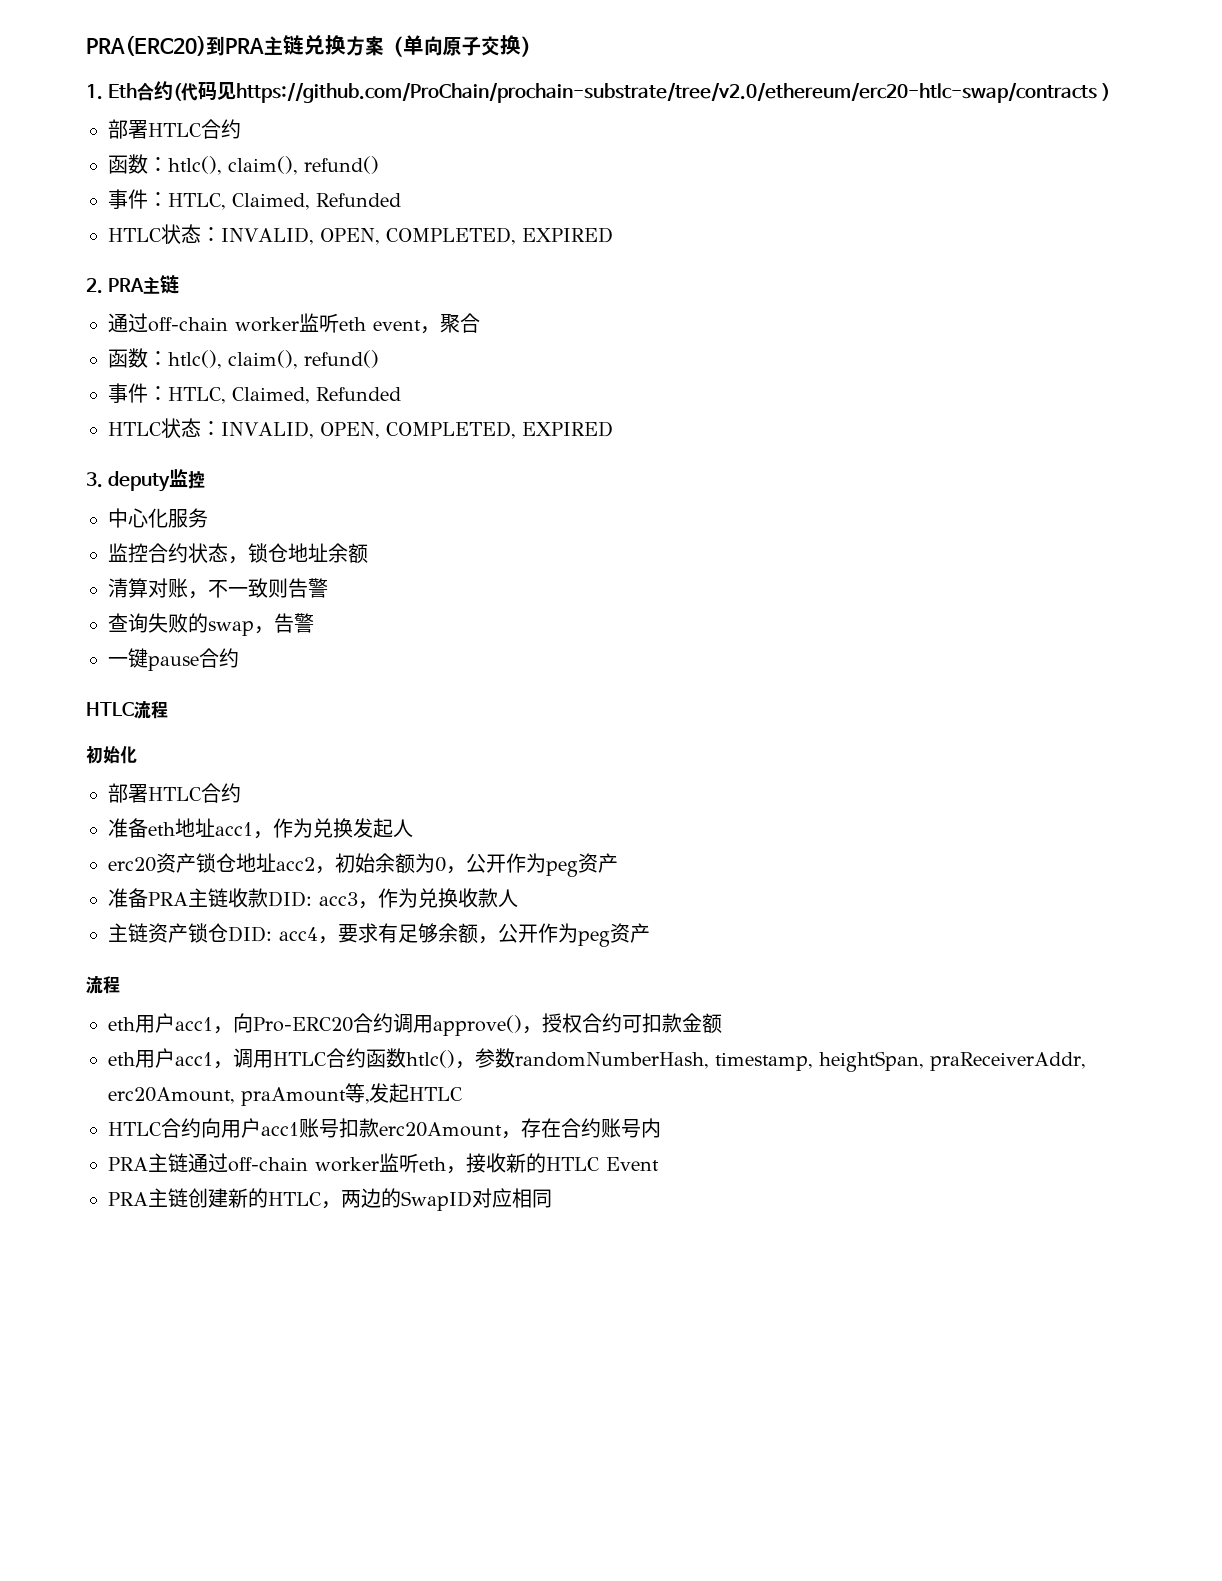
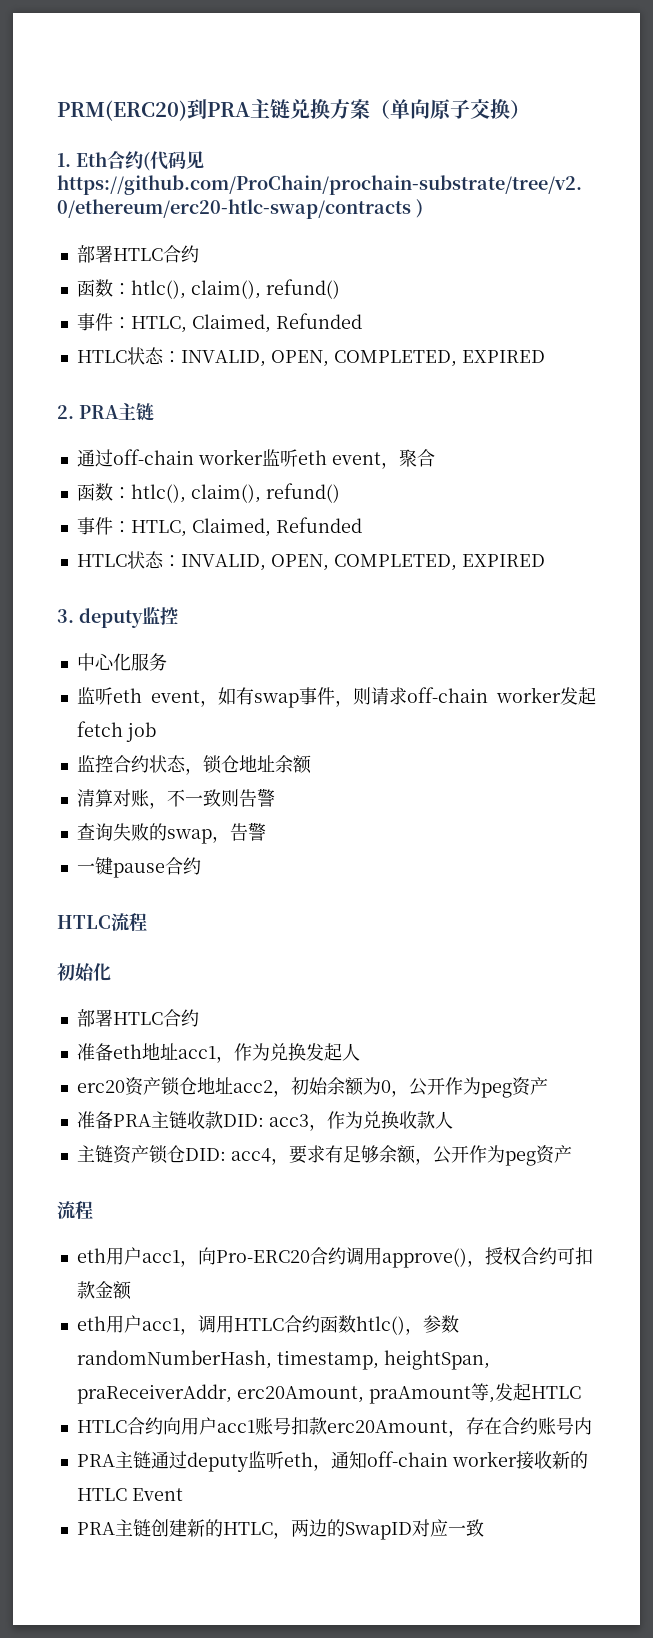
[86,35,206,56] PRA(ERC20) -> [57,100,187,121] PRM(ERC20)
(208, 518) none -> [76,687,596,708] [76,721,156,742] // 监听eth event，如有swap事件，则请求off-chain worker发起fetch job
[228,1157,379,1172] off-chain worker -> [186,1452,248,1472] deputy
(466, 1170) none -> [330,1451,517,1469] 通知off-chain worker
[512,1188,552,1208] 相同 -> [447,1519,484,1537] 一致

